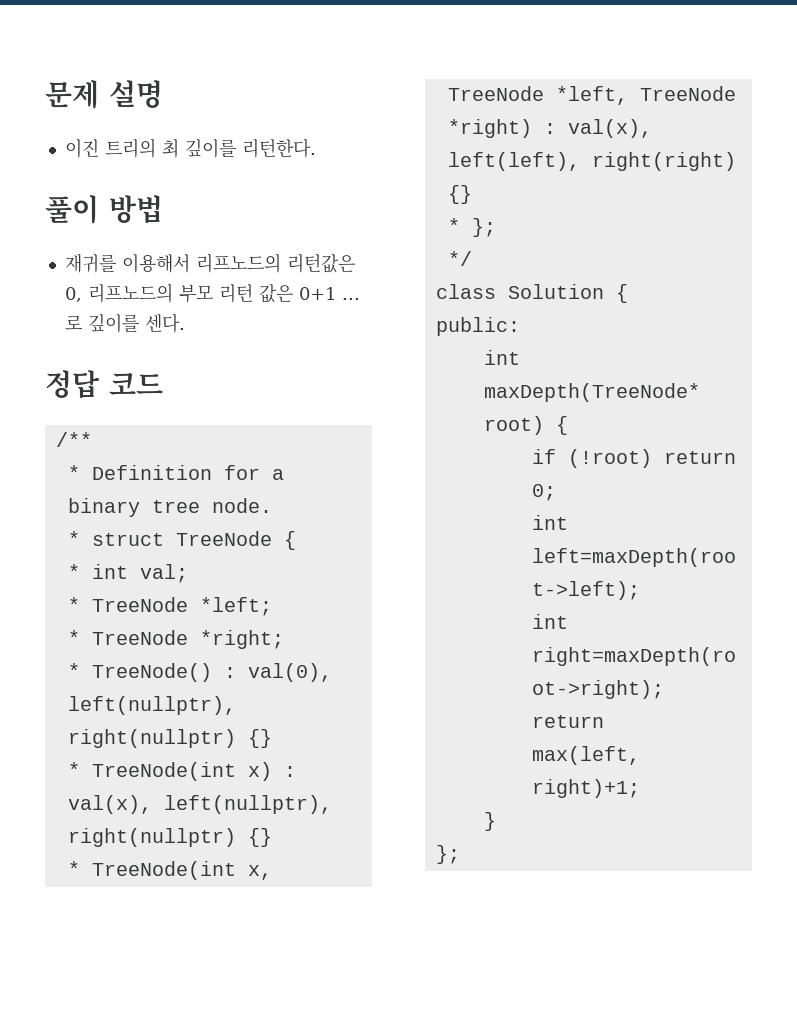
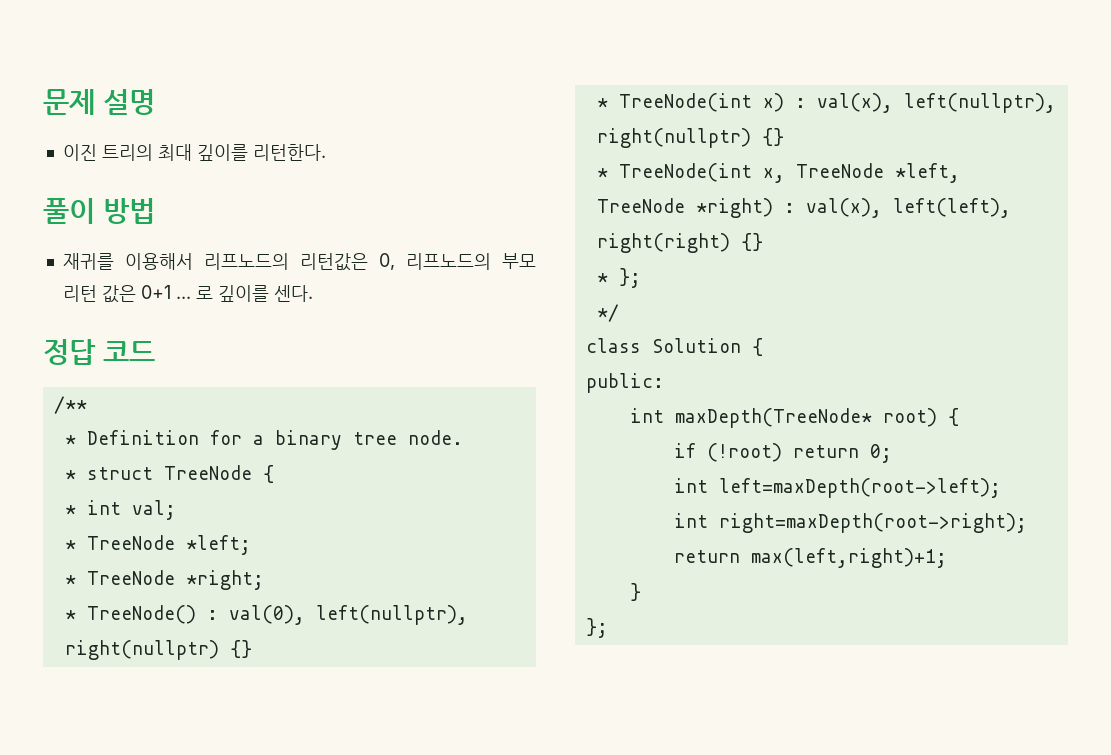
[161,139,179,158] 최 -> [157,144,192,161] 최대

